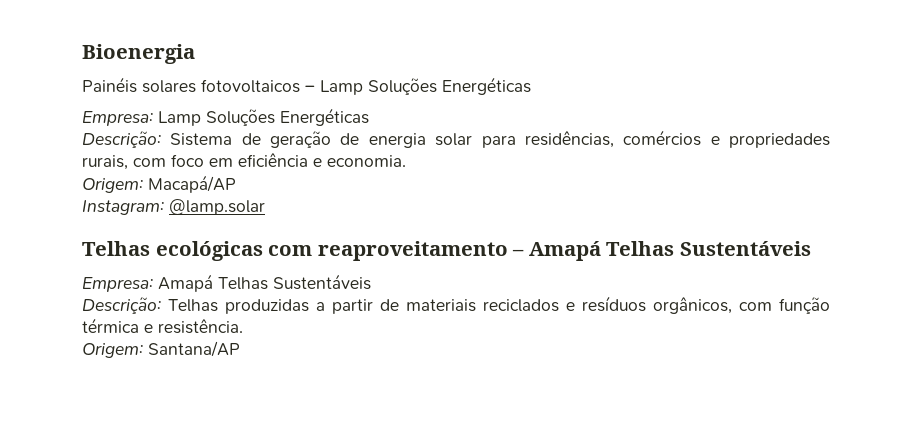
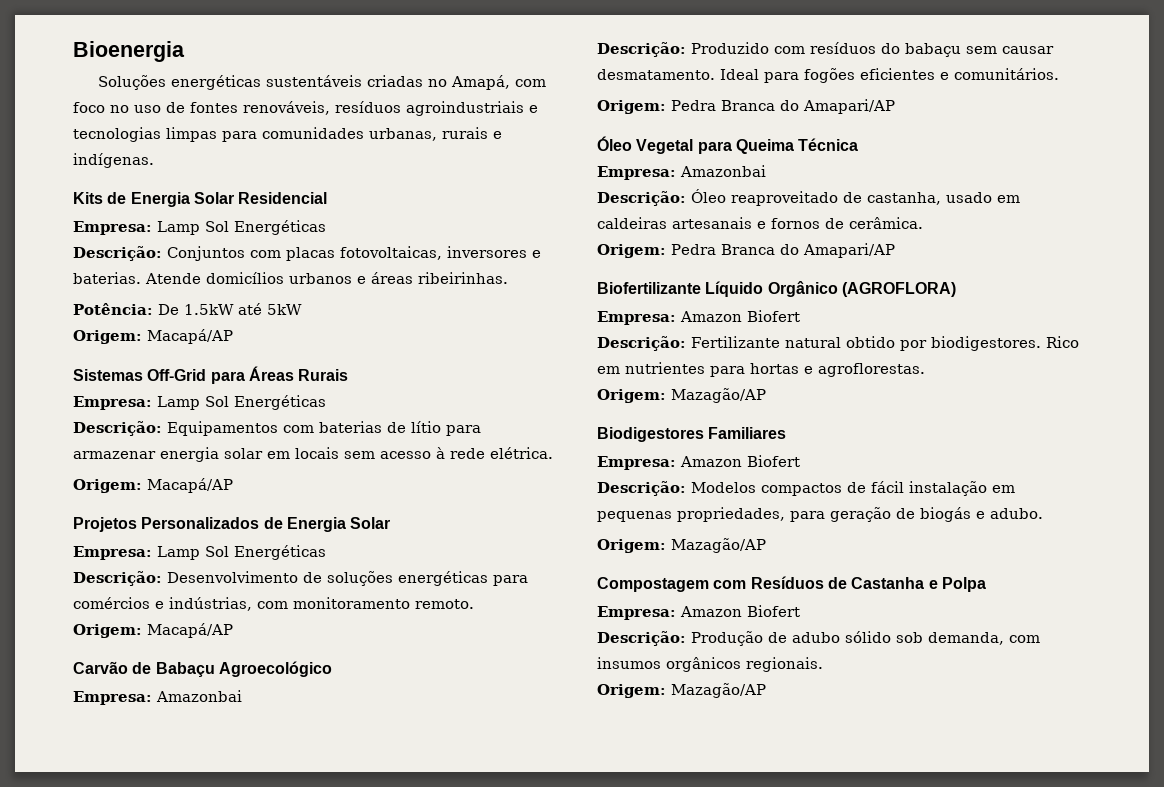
[82,77,531,95] [82,108,369,126] [82,130,831,148] [82,153,406,170] [82,175,236,193] [82,199,265,215] [82,241,811,261] [82,274,371,292] [82,296,830,314] [82,318,243,334] [82,341,240,358] Painéis solares fotovoltaicos – Lamp Soluções Energéticas // Empresa: Lamp Soluções Energéticas // Descrição: Sistema de geração de energia solar para residências, comércios e propriedades rurais, com foco em eficiência e economia. // Origem: Macapá/AP // Instagram: @lamp.solar // Telhas ecológicas com reaproveitamento – Amapá Telhas Sustentáveis // Empresa: Amapá Telhas Sustentáveis // Descrição: Telhas produzidas a partir de materiais reciclados e resíduos orgânicos, com função térmica e resistência. // Origem: Santana/AP -> [98,75,547,90] [73,101,538,116] [73,127,502,142] [73,153,154,168] [73,192,328,207] [73,220,326,235] [73,246,541,261] [73,272,508,284] [73,303,302,315] [73,329,233,344] [73,366,349,384] [73,395,326,410] [73,421,481,436] [73,447,553,462] [73,478,233,493] [73,517,391,532] [73,545,326,560] [73,571,528,586] [73,597,474,611] [73,623,233,638] [73,661,332,677] [73,690,242,705] [597,42,1054,57] [597,68,1059,83] [597,99,895,114] [597,136,859,154] [597,165,766,180] [597,189,1020,206] [597,217,923,229] [597,243,895,258] [597,281,956,297] [597,310,800,325] [597,336,1079,351] [597,362,925,377] [597,388,766,403] [597,427,787,442] [597,455,800,470] [597,481,1015,496] [597,507,1043,522] [597,538,766,553] [597,576,986,592] [597,605,800,620] [597,631,1040,646] [597,657,823,672] [597,683,766,698] Soluções energéticas sustentáveis criadas no Amapá, com foco no uso de fontes renováveis, resíduos agroindustriais e tecnologias limpas para comunidades urbanas, rurais e indígenas. // Kits de Energia Solar Residencial // Empresa: Lamp Sol Energéticas // Descrição: Conjuntos com placas fotovoltaicas, inversores e baterias. Atende domicílios urbanos e áreas ribeirinhas. // Potência: De 1.5kW até 5kW // Origem: Macapá/AP // Sistemas Off-Grid para Áreas Rurais // Empresa: Lamp Sol Energéticas // Descrição: Equipamentos com baterias de lítio para armazenar energia solar em locais sem acesso à rede elétrica. // Origem: Macapá/AP // Projetos Personalizados de Energia Solar // Empresa: Lamp Sol Energéticas // Descrição: Desenvolvimento de soluções energéticas para comércios e indústrias, com monitoramento remoto. // Origem: Macapá/AP // Carvão de Babaçu Agroecológico // Empresa: Amazonbai // Descrição: Produzido com resíduos do babaçu sem causar desmatamento. Ideal para fogões eficientes e comunitários. // Origem: Pedra Branca do Amapari/AP // Óleo Vegetal para Queima Técnica // Empresa: Amazonbai // Descrição: Óleo reaproveitado de castanha, usado em caldeiras artesanais e fornos de cerâmica. // Origem: Pedra Branca do Amapari/AP // Biofertilizante Líquido Orgânico (AGROFLORA) // Empresa: Amazon Biofert // Descrição: Fertilizante natural obtido por biodigestores. Rico em nutrientes para hortas e agroflorestas. // Origem: Mazagão/AP // Biodigestores Familiares // Empresa: Amazon Biofert // Descrição: Modelos compactos de fácil instalação em pequenas propriedades, para geração de biogás e adubo. // Origem: Mazagão/AP // Compostagem com Resíduos de Castanha e Polpa // Empresa: Amazon Biofert // Descrição: Produção de adubo sólido sob demanda, com insumos orgânicos regionais. // Origem: Mazagão/AP

